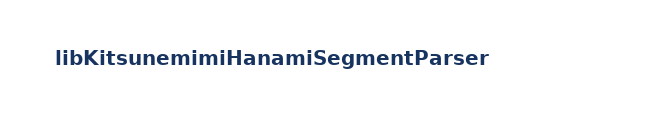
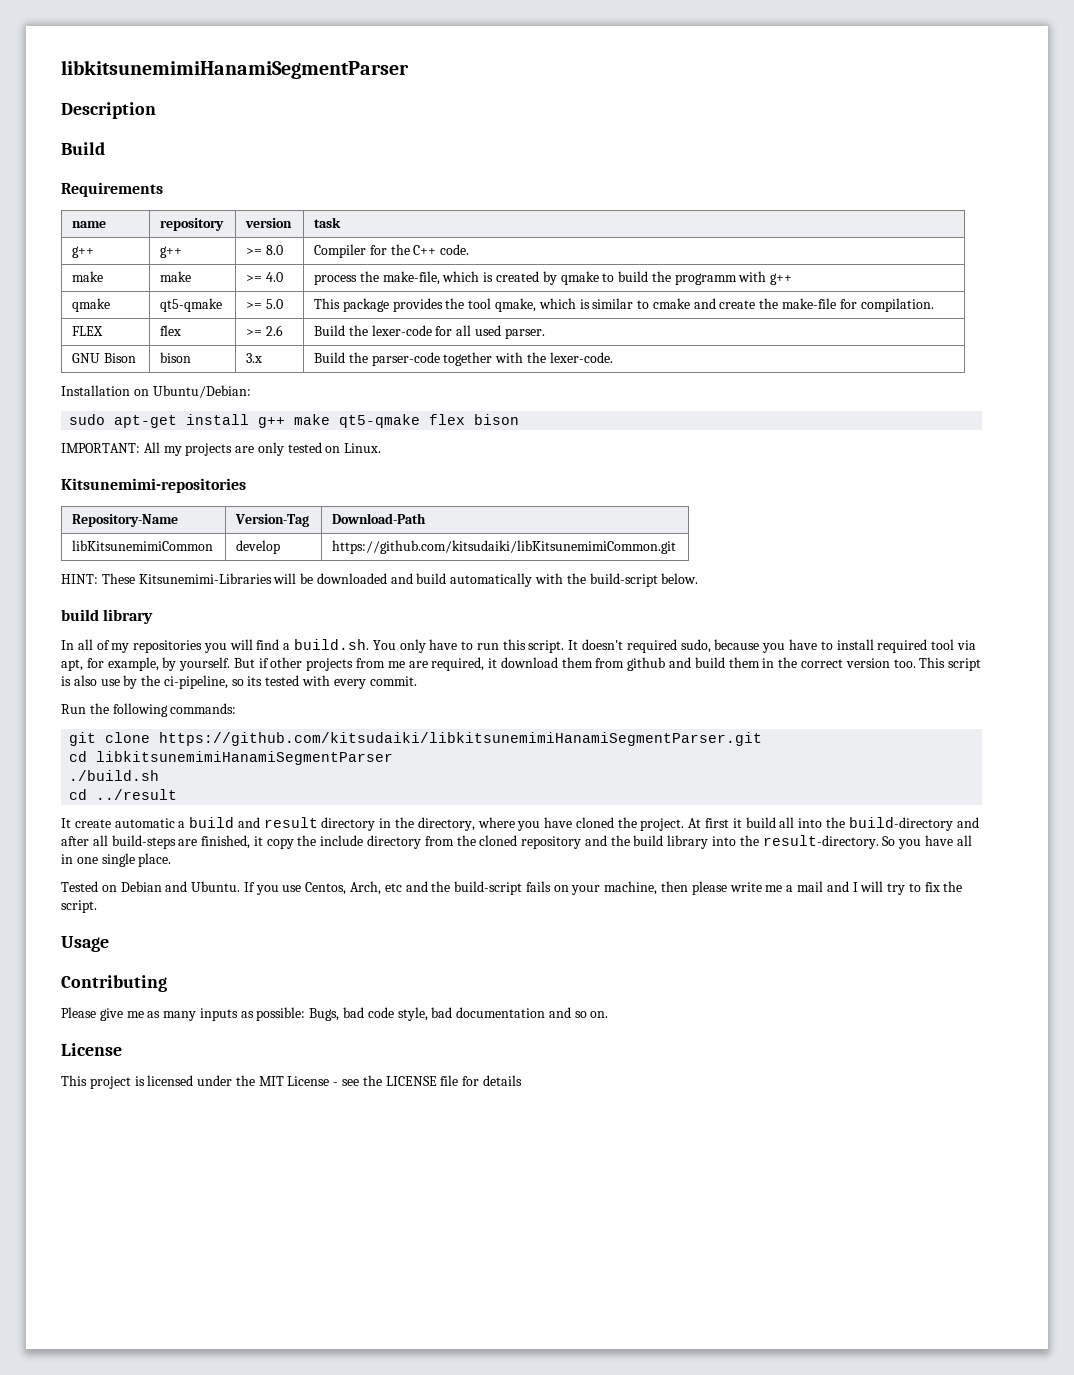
[55,50,489,69] libKitsunemimiHanamiSegmentParser -> [61,60,409,79] [61,102,156,119] [61,142,105,155] [61,182,163,197] [72,221,107,228] [160,218,225,231] [245,218,293,228] [314,217,342,228] [72,246,95,258] [160,246,183,258] [246,245,283,255] [314,244,470,258] [72,271,104,282] [160,271,192,282] [246,272,283,282] [314,271,793,285] [72,298,111,312] [160,298,223,312] [246,299,283,309] [314,298,934,312] [72,326,104,336] [160,325,182,336] [246,325,283,336] [314,325,545,339] [72,353,136,363] [160,352,192,363] [246,353,263,363] [314,352,613,366] [61,385,251,398] [69,414,520,428] [61,442,382,456] [61,478,246,493] [72,514,179,527] [235,514,310,527] [332,513,427,524] [72,540,214,551] [236,540,281,554] [332,540,677,554] [61,573,699,587] [61,609,154,624] [61,639,976,653] [61,657,982,671] [61,675,417,689] [61,703,237,717] [69,732,763,746] [69,751,394,765] [69,770,160,781] [69,789,178,800] [61,817,979,831] [61,835,972,849] [61,853,172,867] [61,881,963,895] [61,900,97,913] [61,936,109,952] [61,975,167,992] [61,1007,609,1021] [61,1043,122,1056] [61,1075,522,1089] libkitsunemimiHanamiSegmentParser // Description // Build // Requirements // name | repository | version | task // g++ | g++ | >= 8.0 | Compiler for the C++ code. // make | make | >= 4.0 | process the make-file, which is created by qmake to build the programm with g++ // qmake | qt5-qmake | >= 5.0 | This package provides the tool qmake, which is similar to cmake and create the make-file for compilation. // FLEX | flex | >= 2.6 | Build the lexer-code for all used parser. // GNU Bison | bison | 3.x | Build the parser-code together with the lexer-code. // Installation on Ubuntu/Debian: // sudo apt-get install g++ make qt5-qmake flex bison // IMPORTANT: All my projects are only tested on Linux. // Kitsunemimi-repositories // Repository-Name | Version-Tag | Download-Path // libKitsunemimiCommon | develop | https://github.com/kitsudaiki/libKitsunemimiCommon.git // HINT: These Kitsunemimi-Libraries will be downloaded and build automatically with the build-script below. // build library // In all of my repositories you will find a build.sh. You only have to run this script. It doesn't required sudo, because you have to install required tool via apt, for example, by yourself. But if other projects from me are required, it download them from github and build them in the correct version too. This script is also use by the ci-pipeline, so its tested with every commit. // Run the following commands: // git clone https://github.com/kitsudaiki/libkitsunemimiHanamiSegmentParser.git // cd libkitsunemimiHanamiSegmentParser // ./build.sh // cd ../result // It create automatic a build and result directory in the directory, where you have cloned the project. At first it build all into the build-directory and after all build-steps are finished, it copy the include directory from the cloned repository and the build library into the result-directory. So you have all in one single place. // Tested on Debian and Ubuntu. If you use Centos, Arch, etc and the build-script fails on your machine, then please write me a mail and I will try to fix the script. // Usage // Contributing // Please give me as many inputs as possible: Bugs, bad code style, bad documentation and so on. // License // This project is licensed under the MIT License - see the LICENSE file for details

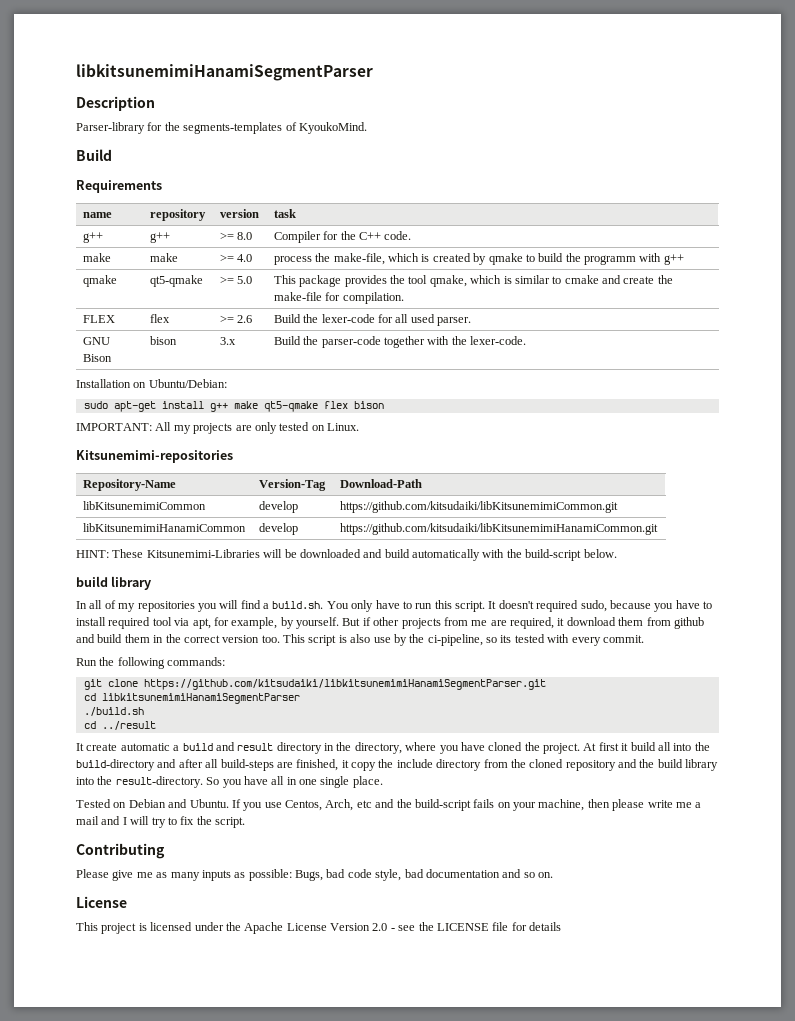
(156, 110) none -> [76,122,367,134] // Parser-library for the segments-templates of KyoukoMind.
(677, 547) none -> [82,523,246,532] [258,523,298,535] [339,523,658,535] // libKitsunemimiHanamiCommon | develop | https://github.com/kitsudaiki/libKitsunemimiHanamiCommon.git
[61,936,109,952] // Usage -> (245, 822) none
[258,1076,330,1086] MIT License -> [244,922,388,934] Apache License Version 2.0

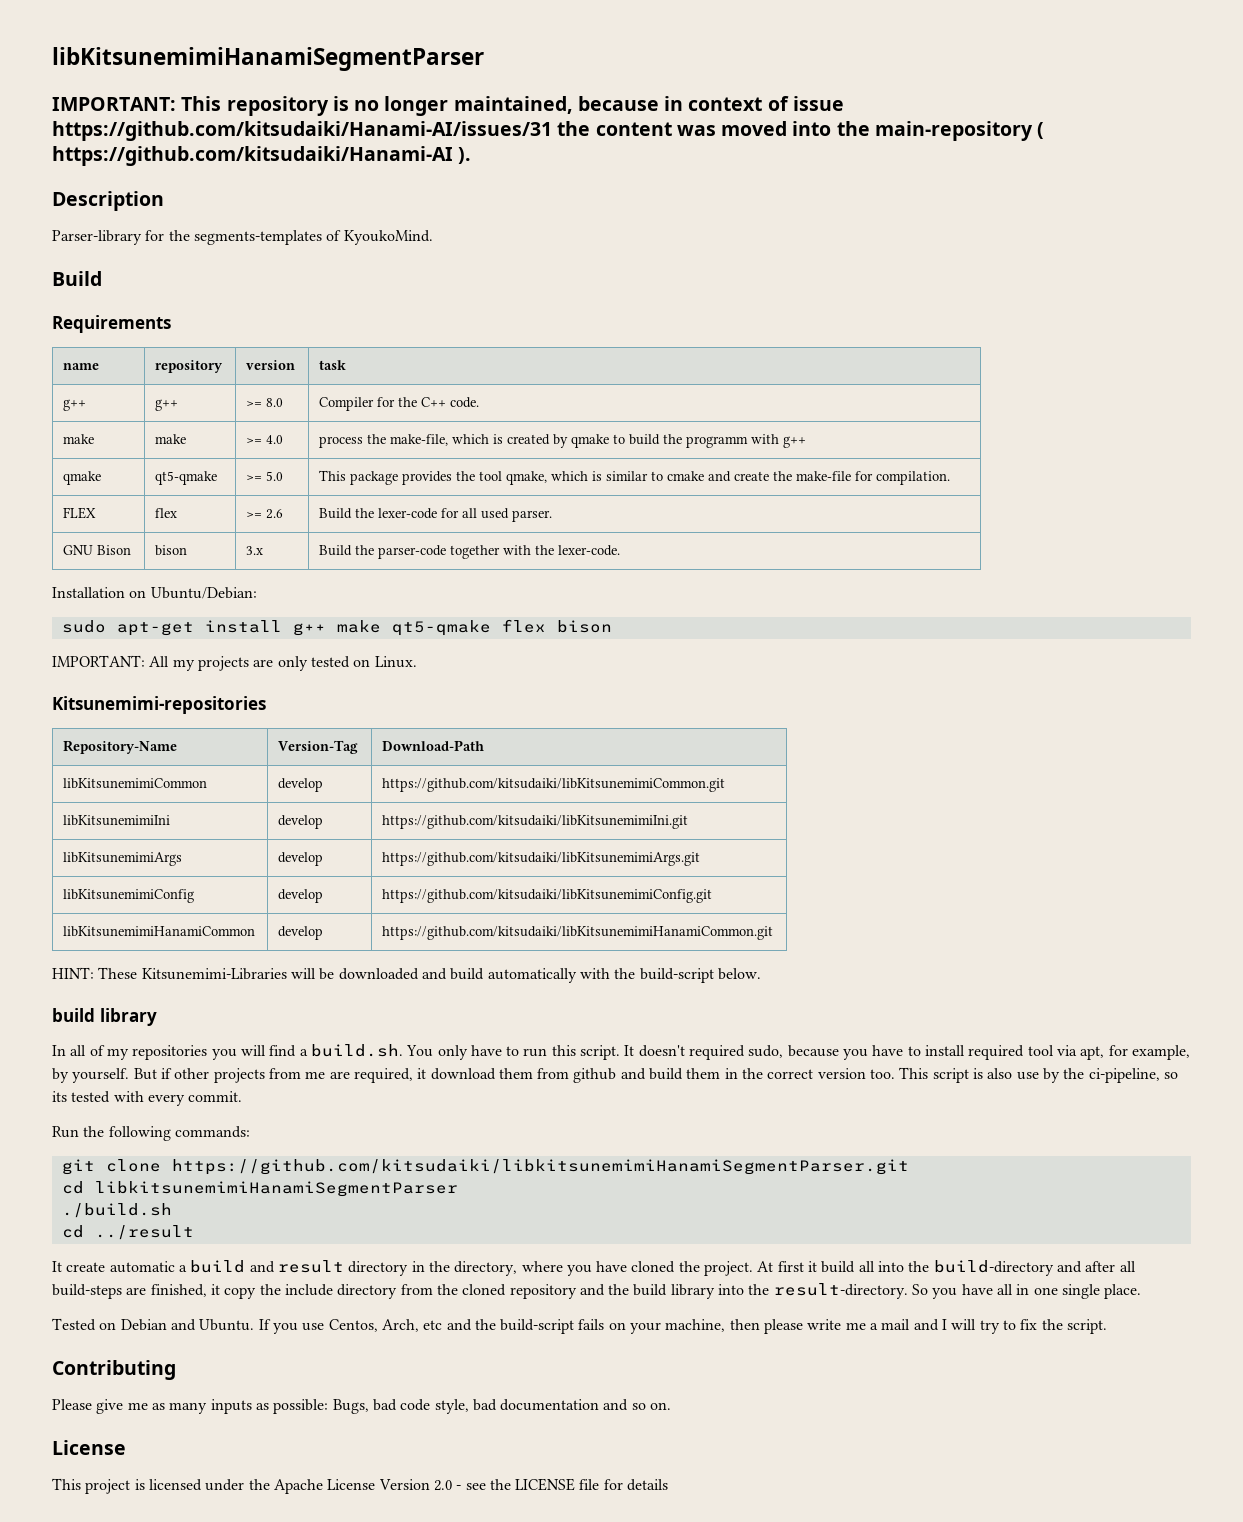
[76,64,373,81] libkitsunemimiHanamiSegmentParser -> [52,47,484,71] [52,96,844,116] [52,121,1045,141] [52,146,472,166] libKitsunemimiHanamiSegmentParser // IMPORTANT: This repository is no longer maintained, because in context of issue https://github.com/kitsudaiki/Hanami-AI/issues/31 the content was moved into the main-repository ( https://github.com/kitsudaiki/Hanami-AI ).
(618, 507) none -> [63,815,171,826] [278,815,324,829] [382,815,689,829] [63,852,183,866] [278,852,324,866] [382,852,701,866] [63,889,195,903] [278,889,324,903] [382,889,713,903] // libKitsunemimiIni | develop | https://github.com/kitsudaiki/libKitsunemimiIni.git // libKitsunemimiArgs | develop | https://github.com/kitsudaiki/libKitsunemimiArgs.git // libKitsunemimiConfig | develop | https://github.com/kitsudaiki/libKitsunemimiConfig.git

